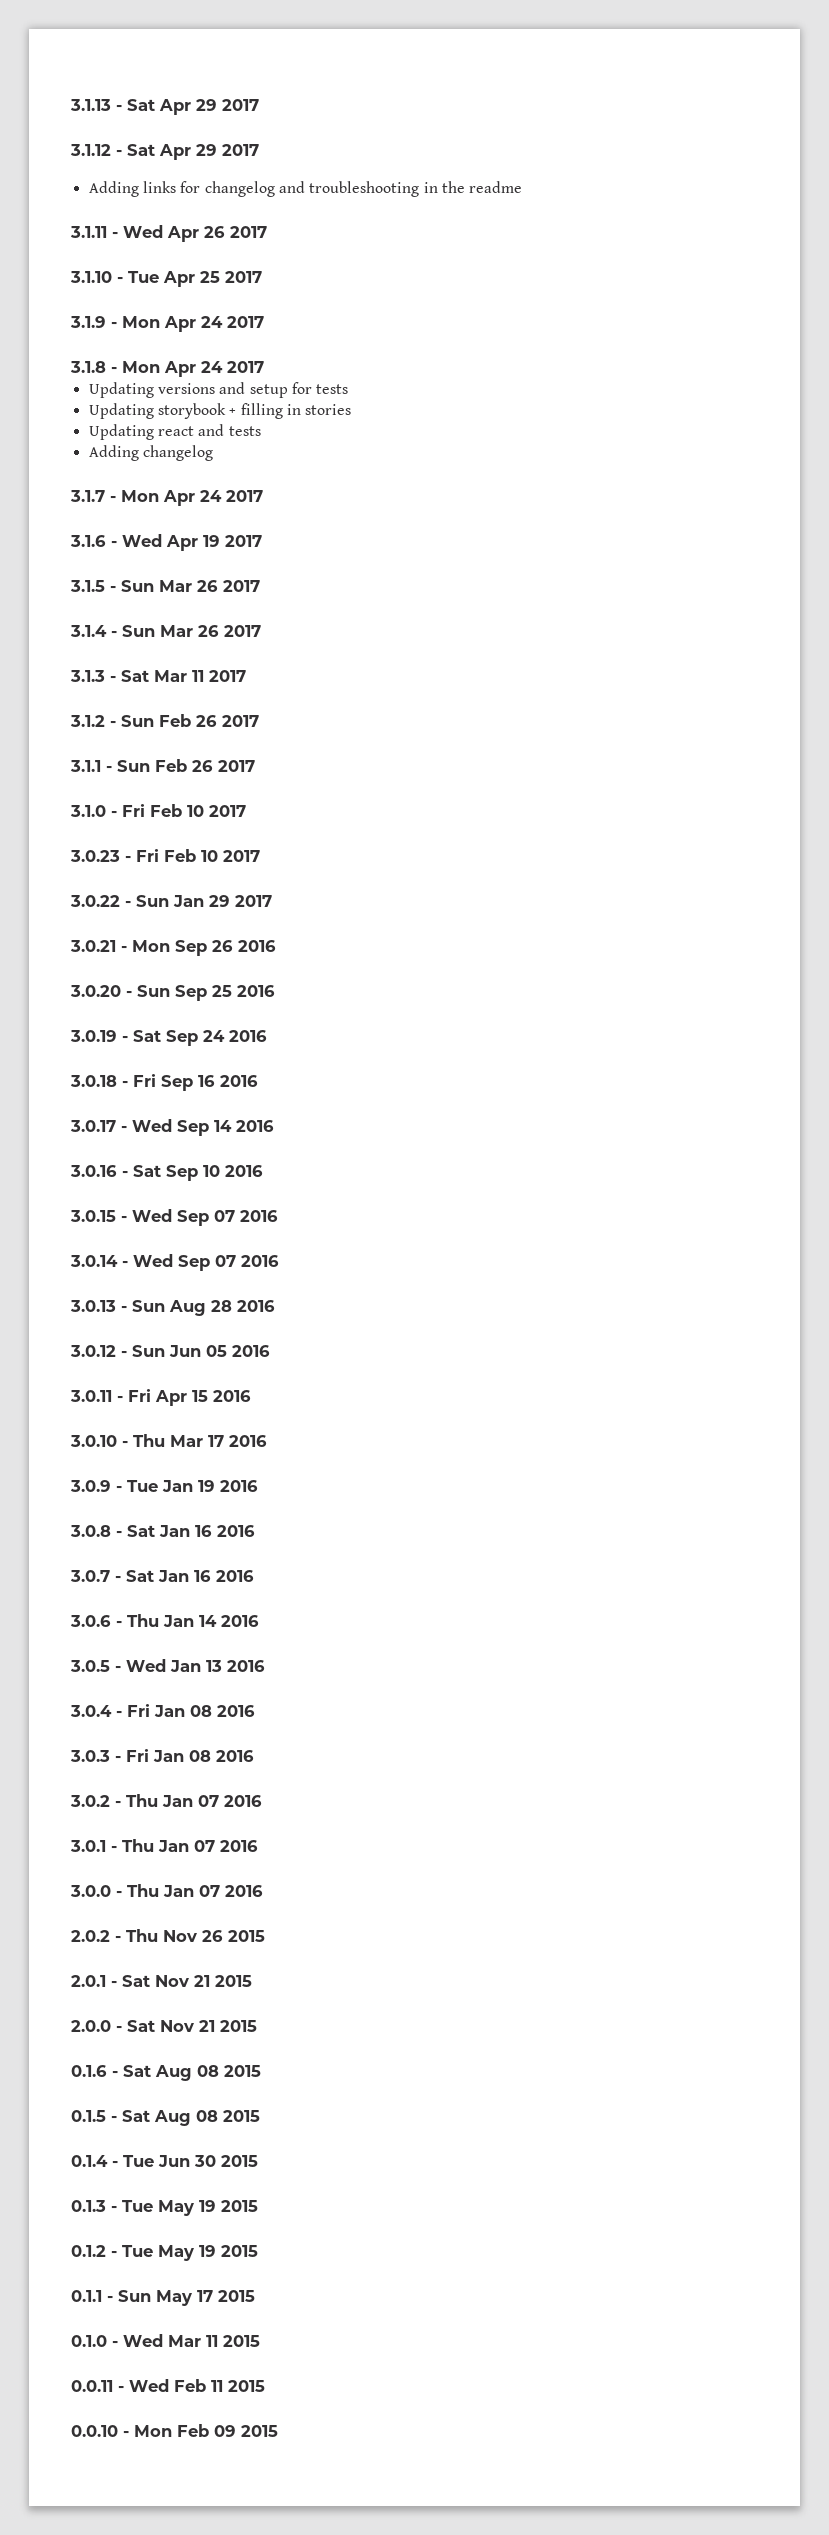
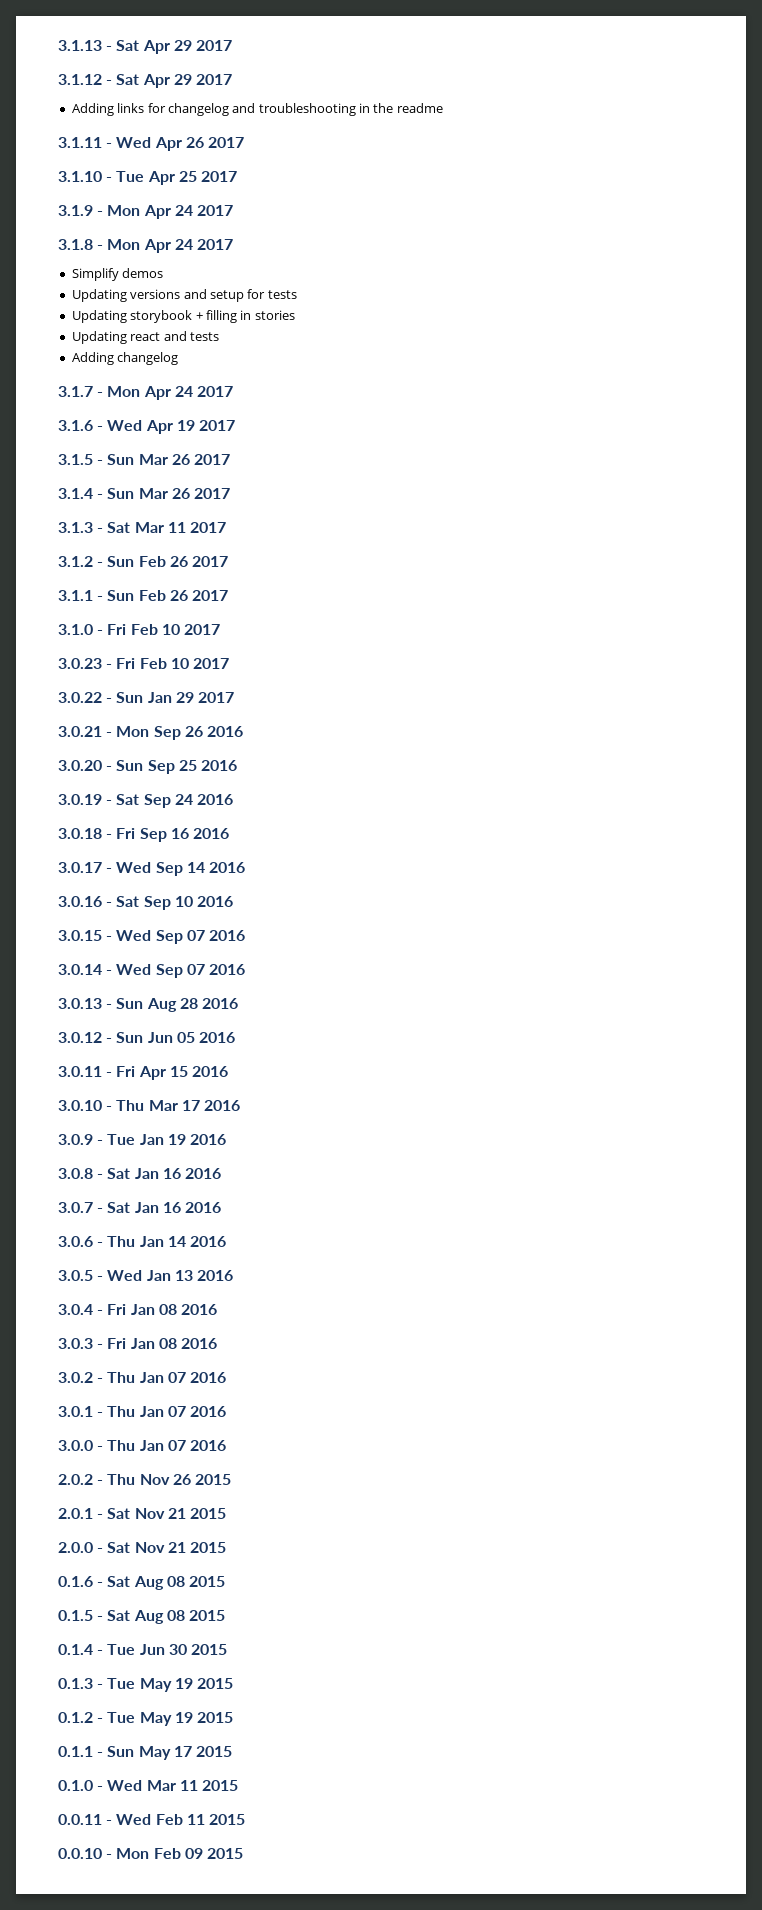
(264, 367) none -> [71,268,164,281] // Simplify demos

